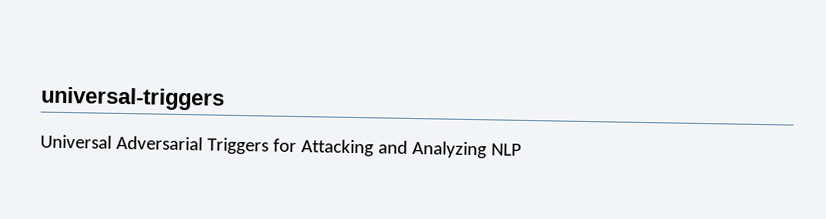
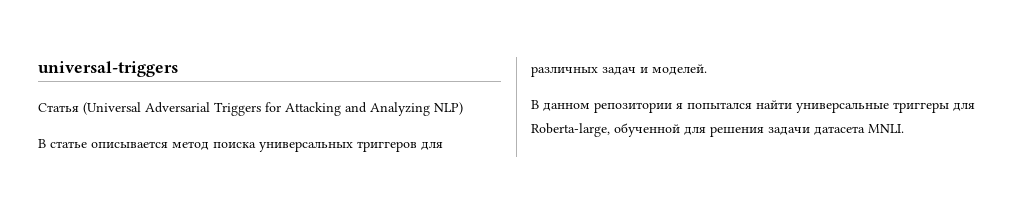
[40,134,112,149] Universal -> [38,102,141,115] Статья (Universal
[490,143,522,156] NLP -> [434,102,463,115] [38,139,443,152] [531,64,707,77] [531,100,975,113] [531,123,904,137] NLP) // В статье описывается метод поиска универсальных триггеров для различных задач и моделей. // В данном репозитории я попытался найти универсальные триггеры для Roberta-large, обученной для решения задачи датасета MNLI.

